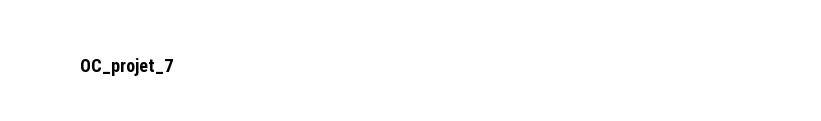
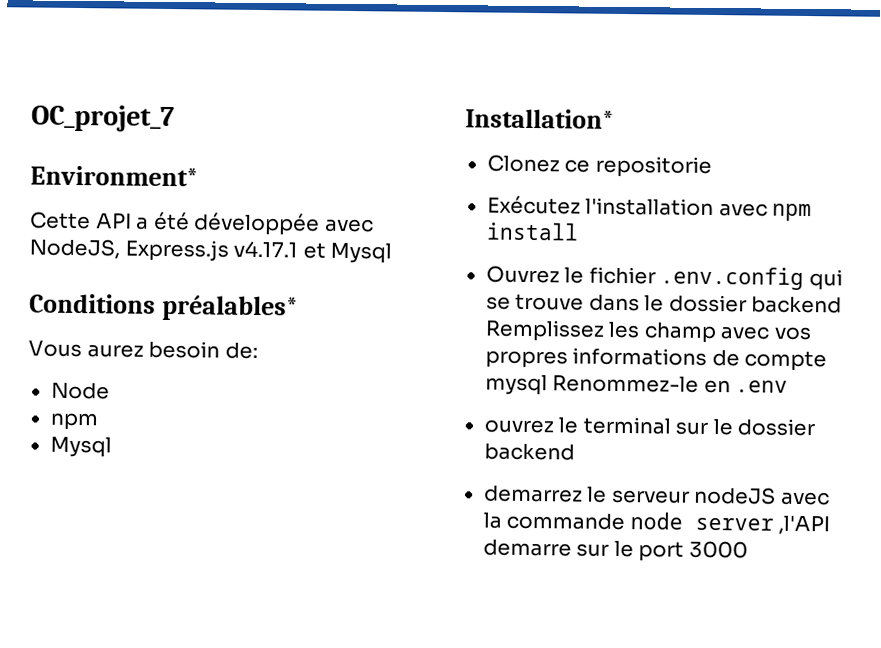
(173, 67) none -> [30,165,199,187] [30,211,374,236] [29,238,393,264] [29,293,299,322] [28,340,258,359] [50,382,110,400] [49,412,98,431] [49,436,112,458] [465,108,615,129] [486,154,712,178] [486,195,813,222] [485,222,579,241] [485,265,843,291] [485,293,843,314] [484,319,811,344] [484,347,828,372] [484,374,789,396] [483,416,816,437] [483,443,575,461] [483,485,830,506] [482,512,831,536] [482,539,748,562] // Environment* // Cette API a été développée avec NodeJS, Express.js v4.17.1 et Mysql // Conditions préalables* // Vous aurez besoin de: // Node // npm // Mysql // Installation* // Clonez ce repositorie // Exécutez l'installation avec npm install // Ouvrez le fichier .env.config qui se trouve dans le dossier backend Remplissez les champ avec vos propres informations de compte mysql Renommez-le en .env // ouvrez le terminal sur le dossier backend // demarrez le serveur nodeJS avec la commande node server ,l'API demarre sur le port 3000

